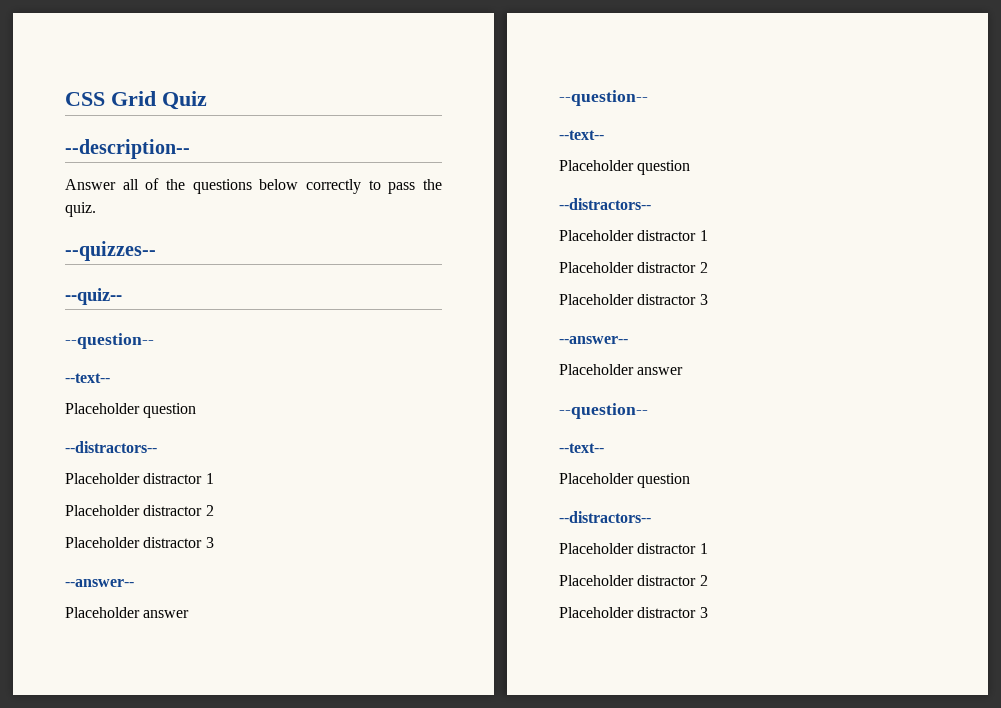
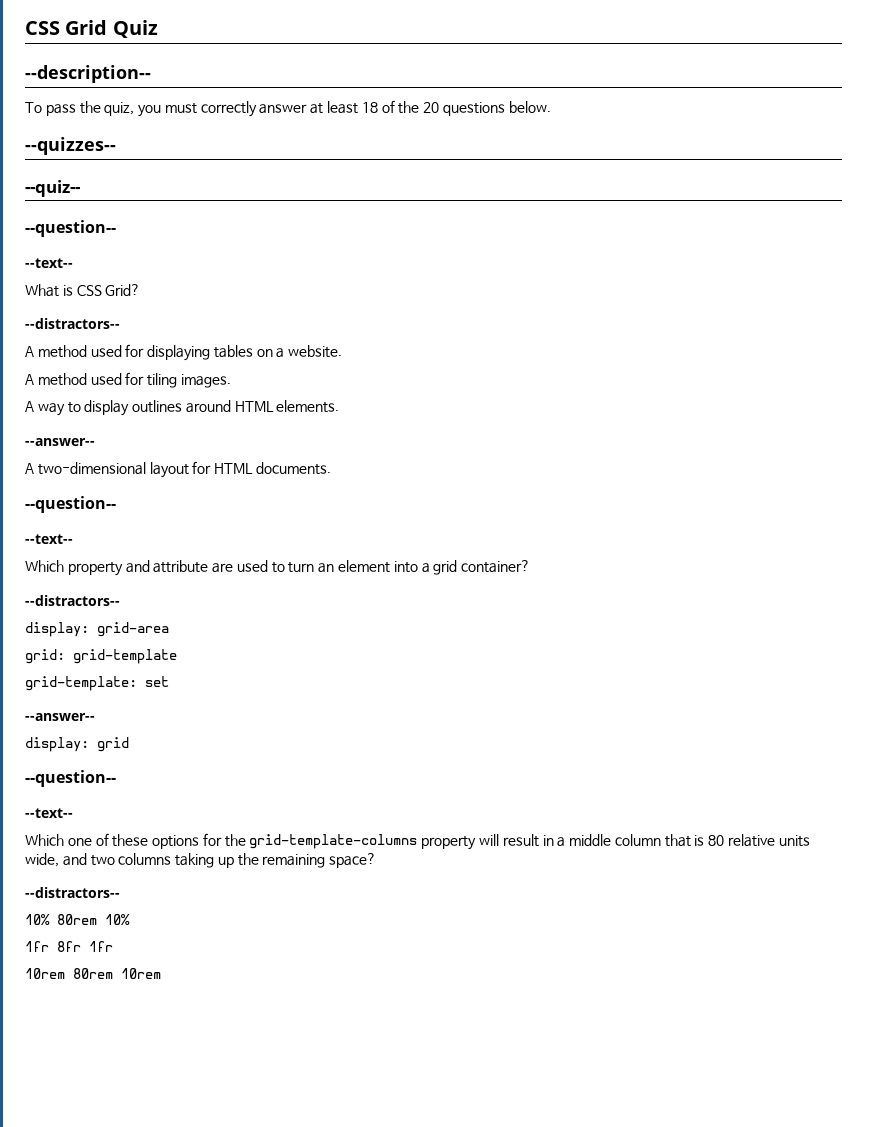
[65,178,443,194] [65,202,96,217] [65,241,156,261] [65,288,122,305] [65,333,154,349] [65,373,110,383] [65,403,197,418] [65,441,157,453] [65,473,214,484] [65,505,214,516] [65,537,214,548] [65,579,134,587] [65,607,190,618] [559,90,648,106] [559,130,604,140] [559,160,691,175] [559,198,651,210] [559,230,708,241] [559,262,708,273] [559,294,708,305] [559,336,628,344] [559,364,684,375] [559,403,648,419] [559,443,604,453] [559,473,691,488] [559,511,651,523] [559,543,708,554] [559,575,708,586] [559,607,708,618] Answer all of the questions below correctly to pass the quiz. // --quizzes-- // --quiz-- // --question-- // --text-- // Placeholder question // --distractors-- // Placeholder distractor 1 // Placeholder distractor 2 // Placeholder distractor 3 // --answer-- // Placeholder answer // --question-- // --text-- // Placeholder question // --distractors-- // Placeholder distractor 1 // Placeholder distractor 2 // Placeholder distractor 3 // --answer-- // Placeholder answer // --question-- // --text-- // Placeholder question // --distractors-- // Placeholder distractor 1 // Placeholder distractor 2 // Placeholder distractor 3 -> [25,100,551,117] [25,137,116,155] [25,180,80,197] [25,220,116,237] [25,258,73,268] [25,284,141,297] [25,318,120,329] [25,344,343,361] [25,372,231,388] [25,400,340,416] [25,438,95,446] [25,461,331,478] [25,496,116,513] [25,534,73,544] [25,560,531,576] [25,595,120,606] [25,622,169,637] [25,649,177,664] [25,676,169,691] [25,713,95,721] [25,737,129,752] [25,770,116,787] [25,808,73,818] [25,833,810,850] [25,853,377,868] [25,887,120,898] [25,914,130,925] [25,941,113,952] [25,968,161,979] To pass the quiz, you must correctly answer at least 18 of the 20 questions below. // --quizzes-- // --quiz-- // --question-- // --text-- // What is CSS Grid? // --distractors-- // A method used for displaying tables on a website. // A method used for tiling images. // A way to display outlines around HTML elements. // --answer-- // A two-dimensional layout for HTML documents. // --question-- // --text-- // Which property and attribute are used to turn an element into a grid container? // --distractors-- // display: grid-area // grid: grid-template // grid-template: set // --answer-- // display: grid // --question-- // --text-- // Which one of these options for the grid-template-columns property will result in a middle column that is 80 relative units wide, and two columns taking up the remaining space? // --distractors-- // 10% 80rem 10% // 1fr 8fr 1fr // 10rem 80rem 10rem

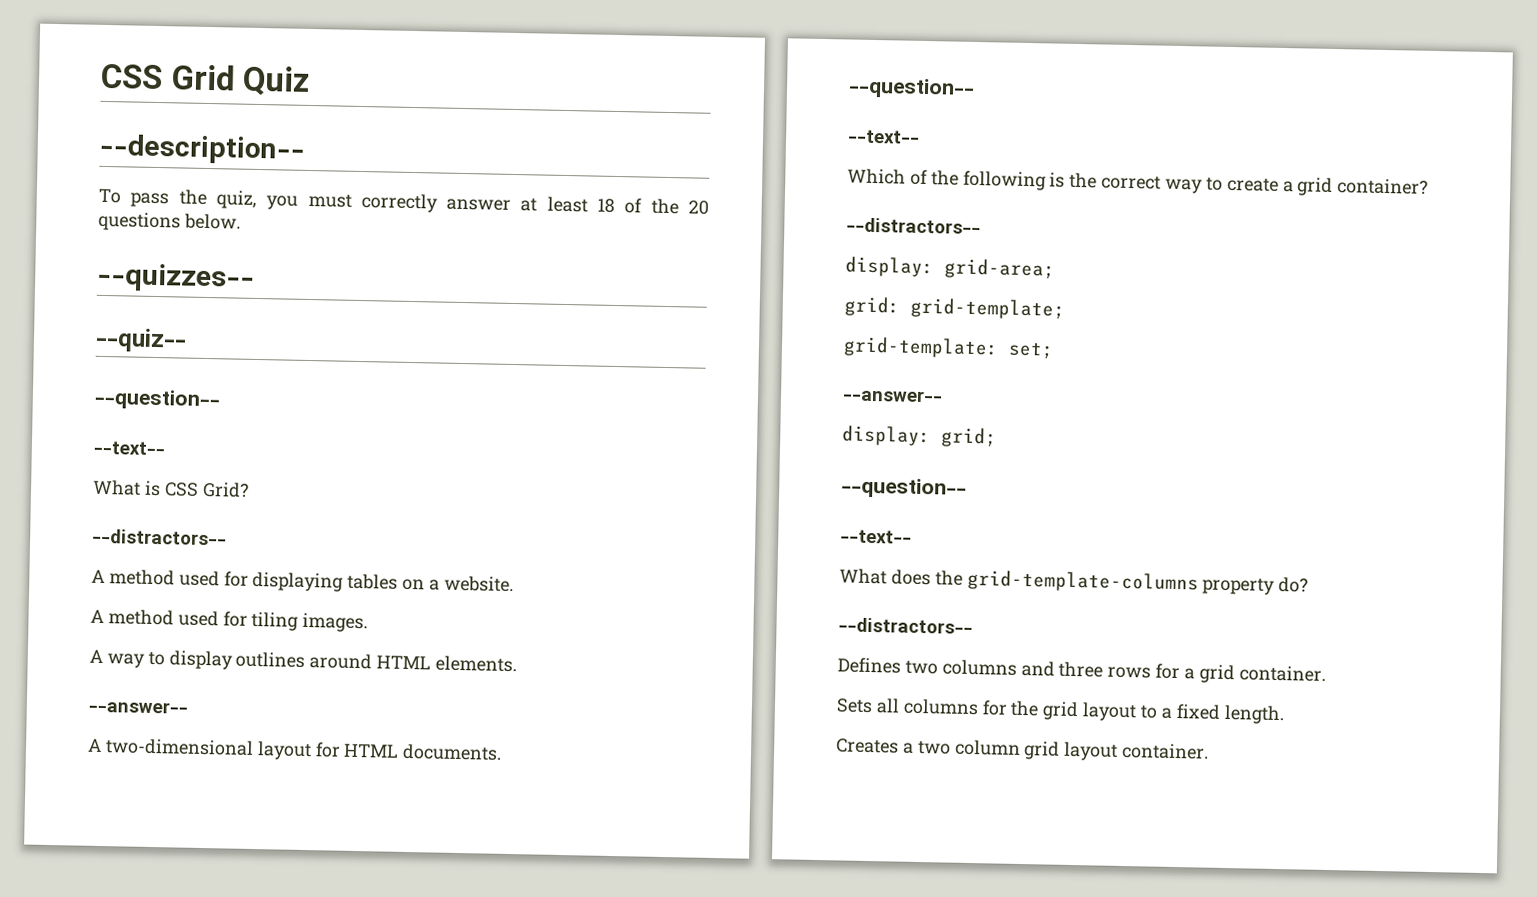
[67,560,418,576] property and attribute are used to turn an element into -> [909,169,1279,194] of the following is the correct way to create
[97,622,169,637] grid-area -> [944,258,1055,280] grid-area;
[73,649,177,664] grid-template -> [910,297,1065,320] grid-template;
[145,676,169,687] set -> [1008,341,1054,359] set;
[97,737,129,752] [25,770,116,787] [25,808,73,818] [25,833,810,850] [25,853,377,868] [25,887,120,898] [25,914,130,925] [25,941,113,952] [25,968,161,979] grid // --question-- // --text-- // Which one of these options for the grid-template-columns property will result in a middle column that is 80 relative units wide, and two columns taking up the remaining space? // --distractors-- // 10% 80rem 10% // 1fr 8fr 1fr // 10rem 80rem 10rem -> [941,427,997,448] [841,477,967,499] [840,529,912,544] [839,568,1309,595] [838,617,973,635] [837,657,1326,684] [836,698,1285,725] [836,738,1210,761] grid; // --question-- // --text-- // What does the grid-template-columns property do? // --distractors-- // Defines two columns and three rows for a grid container. // Sets all columns for the grid layout to a fixed length. // Creates a two column grid layout container.

